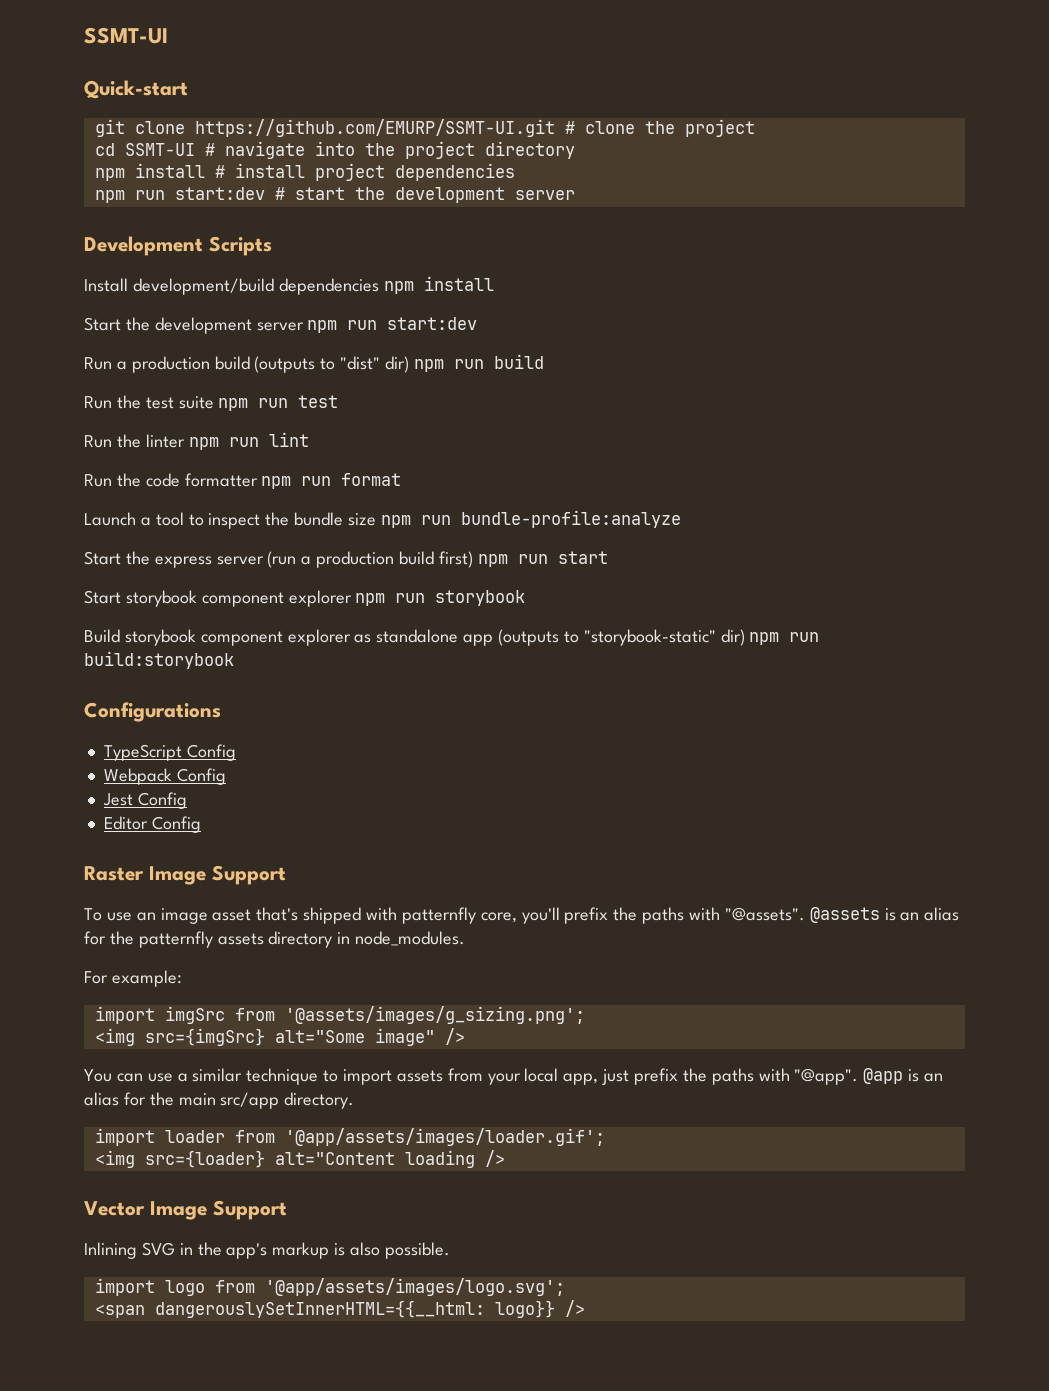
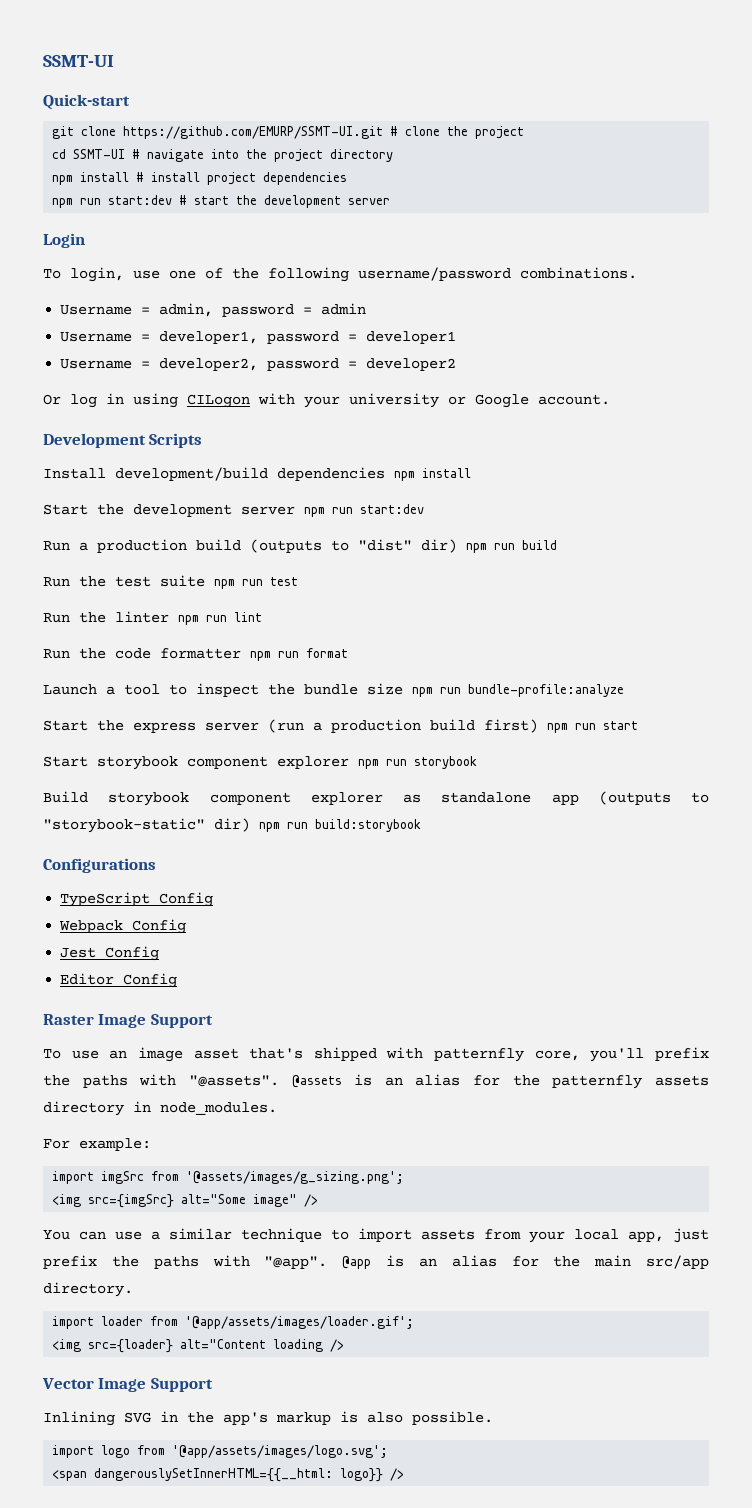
(575, 195) none -> [43,233,85,248] [43,267,637,282] [60,303,367,317] [60,331,457,344] [60,358,457,371] [43,393,610,408] // Login // To login, use one of the following username/password combinations. // Username = admin, password = admin // Username = developer1, password = developer1 // Username = developer2, password = developer2 // Or log in using CILogon with your university or Google account.

